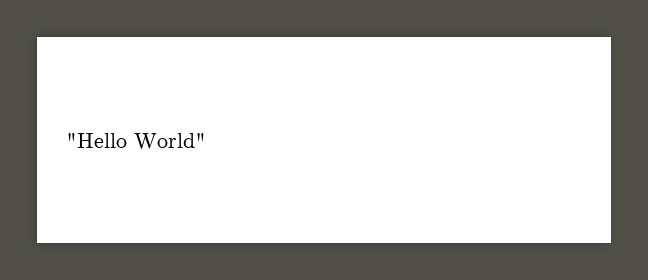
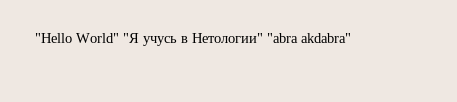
(206, 141) none -> [123,33,351,46] "Я учусь в Нетологии" "abra akdabra"

